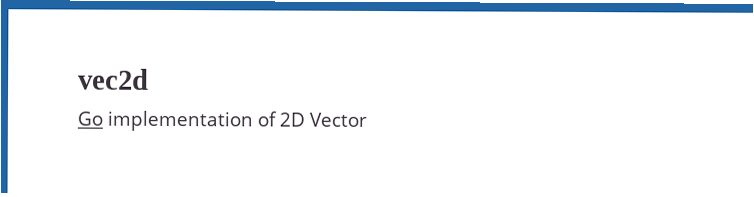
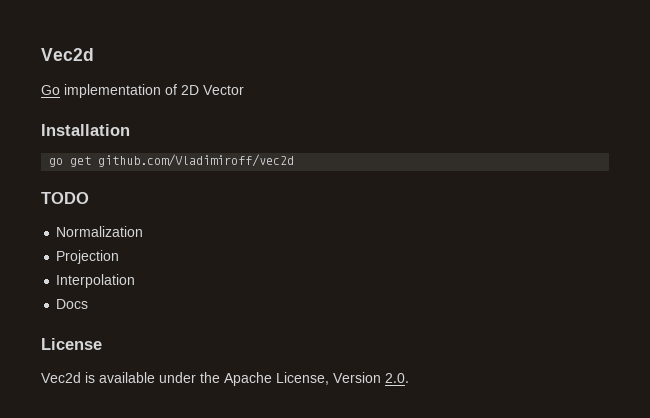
[78,68,149,90] vec2d -> [41,48,94,61] Vec2d
(367, 119) none -> [41,124,130,136] [49,154,295,167] [41,192,89,204] [56,226,144,237] [56,250,120,264] [56,274,136,288] [56,299,89,309] [41,338,102,350] [41,372,409,386] // Installation // go get github.com/Vladimiroff/vec2d // TODO // Normalization // Projection // Interpolation // Docs // License // Vec2d is available under the Apache License, Version 2.0.

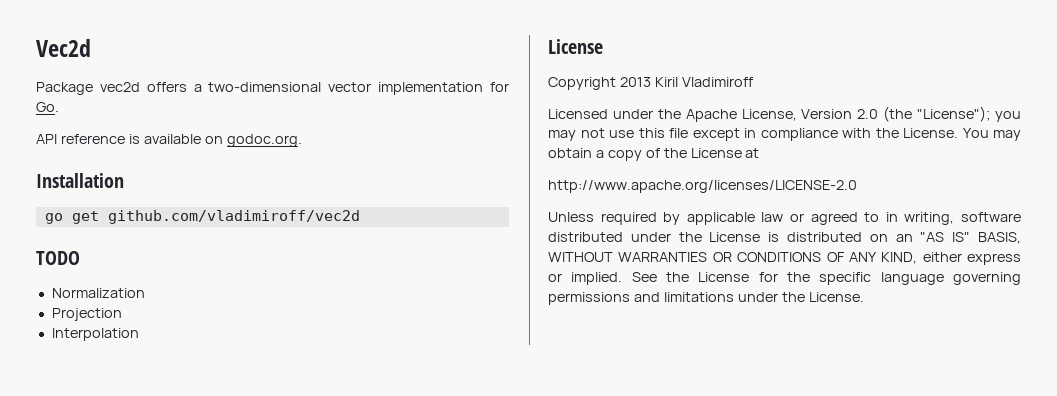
[41,84,244,98] Go implementation of 2D Vector -> [36,82,509,95] [36,102,59,112] [36,134,302,147] Package vec2d offers a two-dimensional vector implementation for Go. // API reference is available on godoc.org.
[98,154,295,167] github.com/Vladimiroff/vec2d -> [107,210,360,224] github.com/vladimiroff/vec2d
[56,299,89,309] // Docs -> (139, 334) none
[41,372,155,383] Vec2d is available -> [548,77,753,90] [548,109,608,119] Copyright 2013 Kiril Vladimiroff // Licensed
[385,373,409,383] 2.0. -> [857,106,1022,122] [548,128,1021,141] [548,148,760,161] [548,180,857,193] [548,212,1021,225] [548,232,1021,244] [548,252,1021,265] [548,272,1021,285] [548,292,864,305] 2.0 (the "License"); you may not use this file except in compliance with the License. You may obtain a copy of the License at // http://www.apache.org/licenses/LICENSE-2.0 // Unless required by applicable law or agreed to in writing, software distributed under the License is distributed on an "AS IS" BASIS, WITHOUT WARRANTIES OR CONDITIONS OF ANY KIND, either express or implied. See the License for the specific language governing permissions and limitations under the License.

